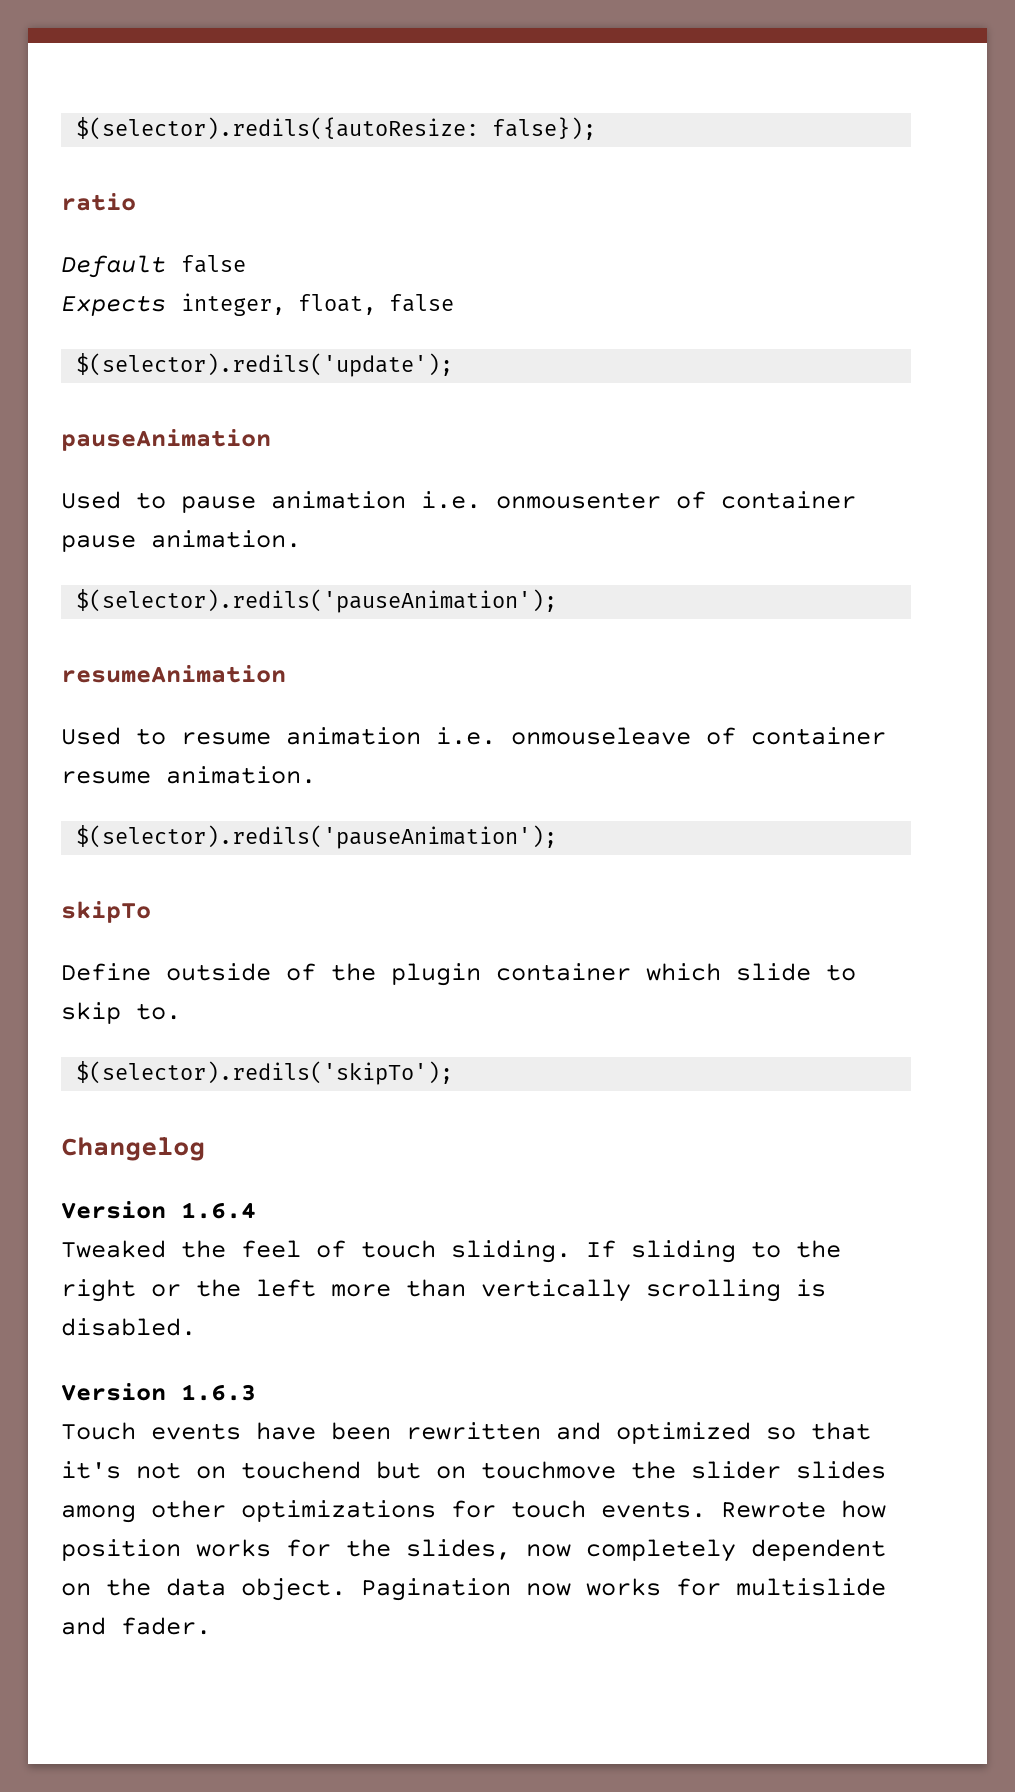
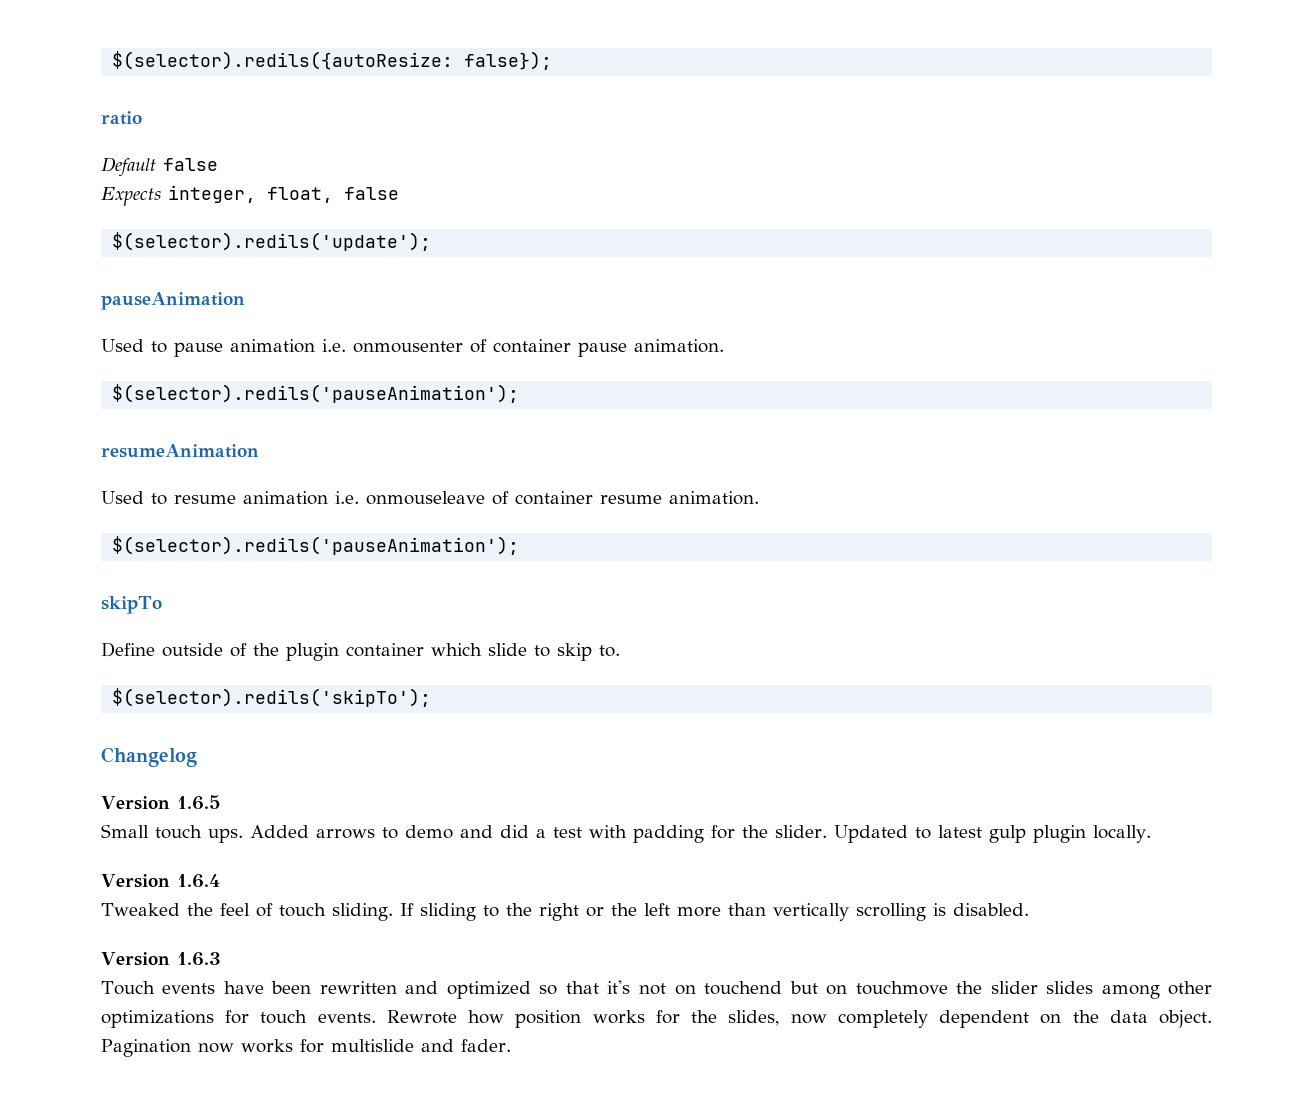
(205, 1149) none -> [101,795,221,810] [101,824,1151,843] // Version 1.6.5 // Small touch ups. Added arrows to demo and did a test with padding for the slider. Updated to latest gulp plugin locally.

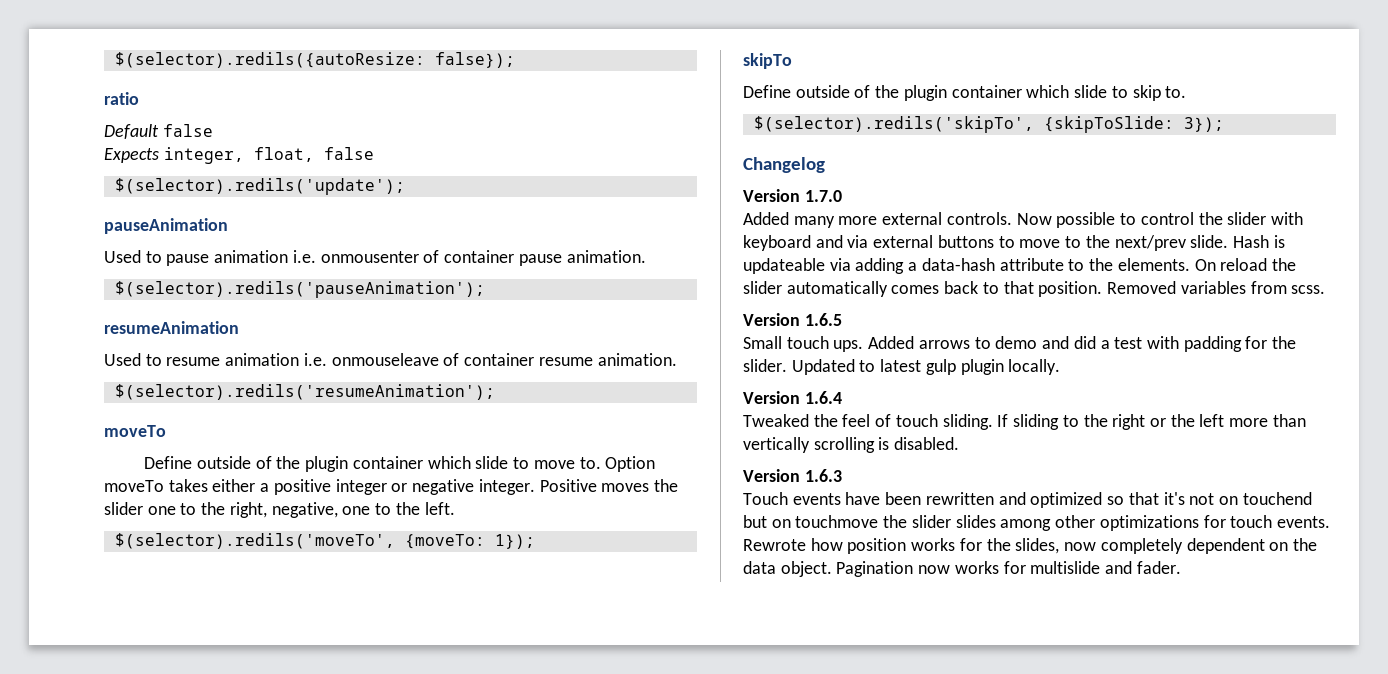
[112,536,520,555] $(selector).redils('pauseAnimation'); -> [114,384,495,400] [104,425,166,437] [144,456,656,472] [104,479,678,495] [104,502,455,518] [114,533,535,549] $(selector).redils('resumeAnimation'); // moveTo // Define outside of the plugin container which slide to move to. Option moveTo takes either a positive integer or negative integer. Positive moves the slider one to the right, negative, one to the left. // $(selector).redils('moveTo', {moveTo: 1});
[112,688,432,707] [101,747,197,767] $(selector).redils('skipTo'); // Changelog -> [753,116,1224,133] [743,157,825,173] [743,189,842,202] [743,212,1303,228] [743,235,1285,251] [743,258,1296,274] [743,281,1326,297] $(selector).redils('skipTo', {skipToSlide: 3}); // Changelog // Version 1.7.0 // Added many more external controls. Now possible to control the slider with keyboard and via external buttons to move to the next/prev slide. Hash is updateable via adding a data-hash attribute to the elements. On reload the slider automatically comes back to that position. Removed variables from scss.

